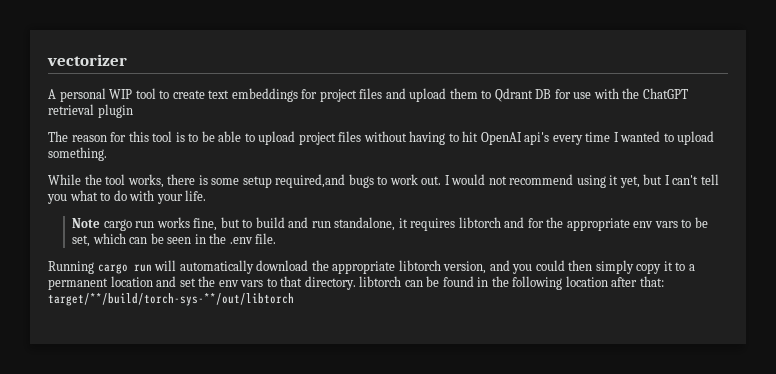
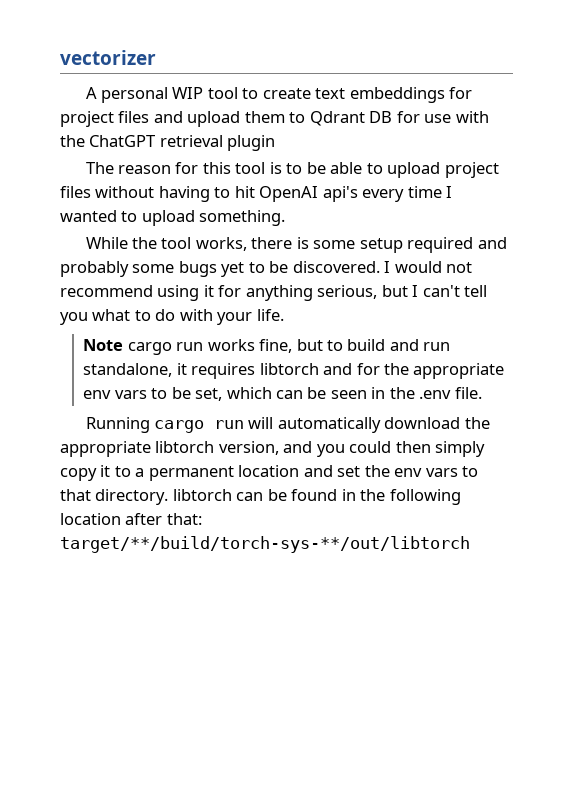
[275,174,442,188] required,and bugs to work out. -> [407,237,507,253] [60,261,380,277] required and probably some bugs yet to be discovered.
[619,176,640,188] yet, -> [218,285,378,301] for anything serious,

